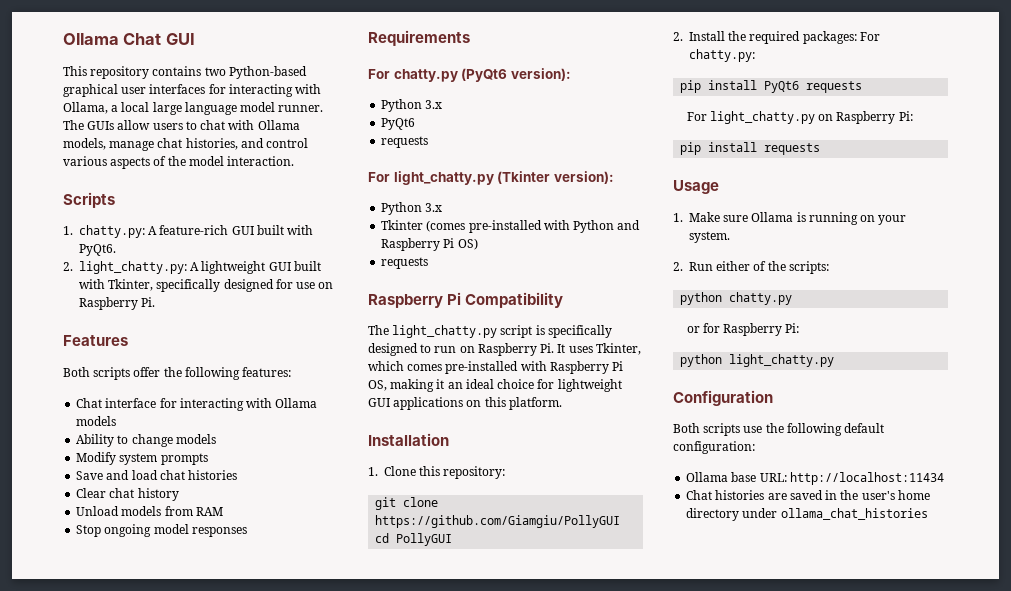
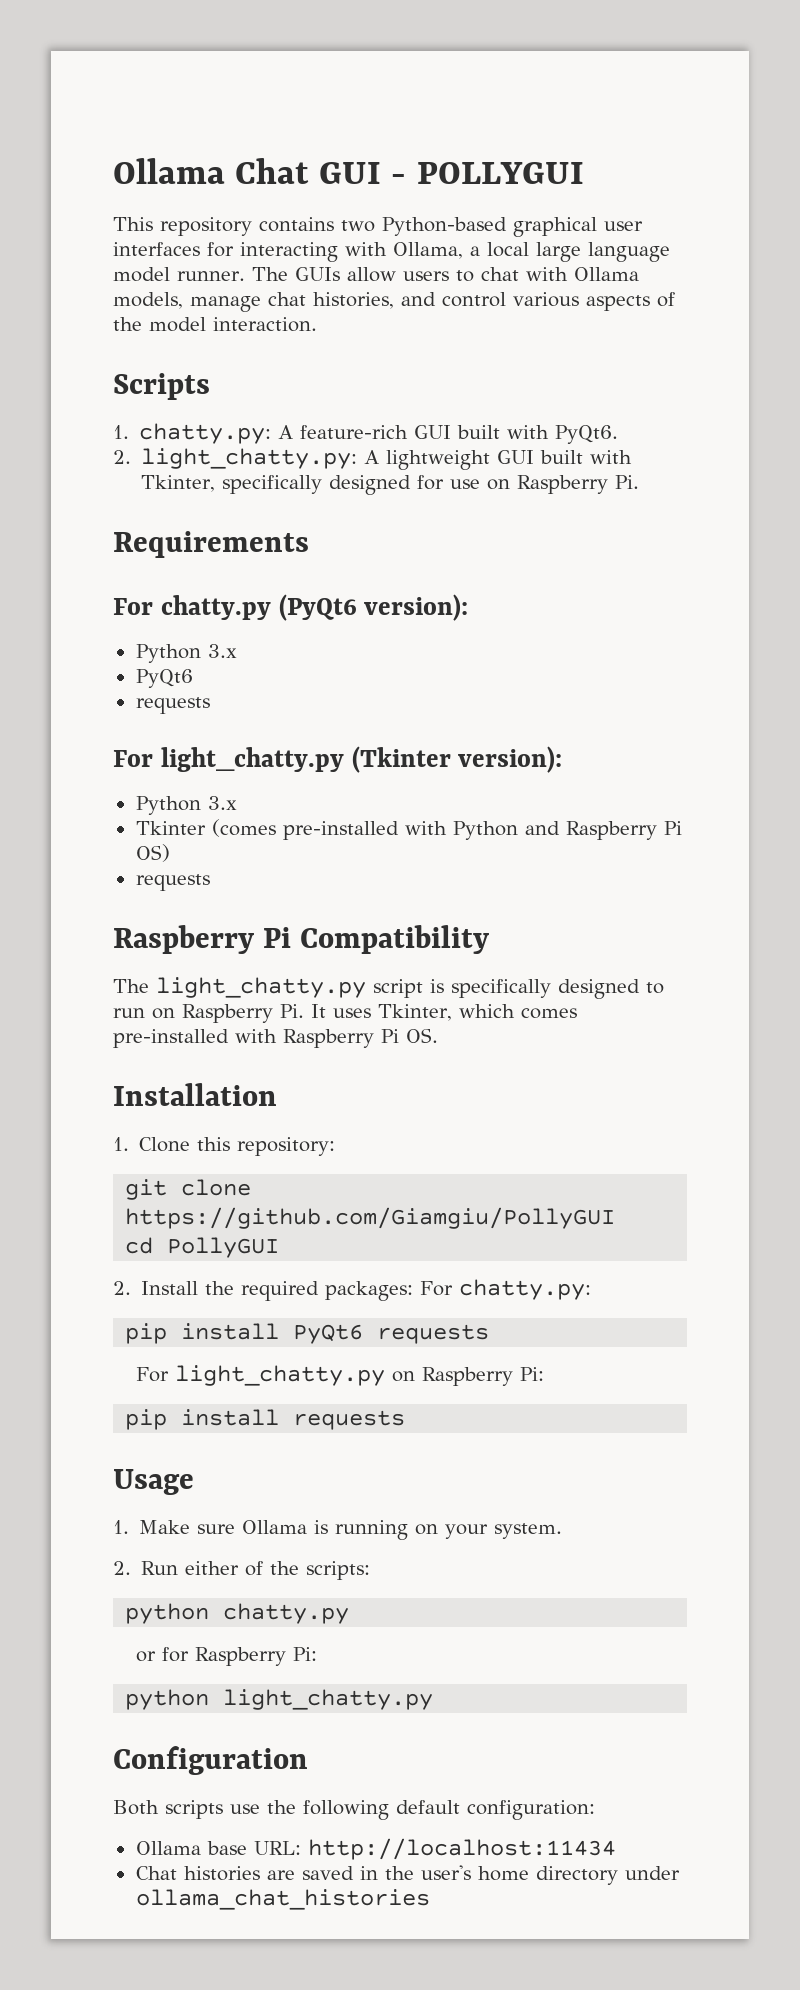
(195, 39) none -> [391,162,584,184] - POLLYGUI
[63,335,128,346] [63,367,292,380] [76,398,318,411] [76,416,117,426] [76,434,216,447] [76,452,208,465] [76,470,238,480] [76,488,179,501] [76,506,223,516] [76,524,247,537] // Features // Both scripts offer the following features: // Chat interface for interacting with Ollama models // Ability to change models // Modify system prompts // Save and load chat histories // Clear chat history // Unload models from RAM // Stop ongoing model responses -> (640, 482) none
[368,379,622,392] [368,397,562,410] OS, making it an ideal choice for lightweight GUI applications on this platform. -> [406,1028,438,1043] OS.

